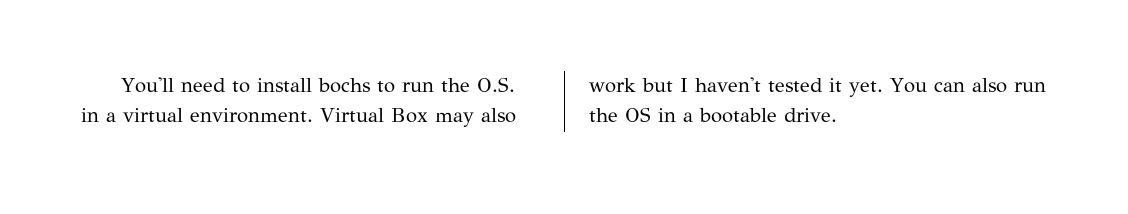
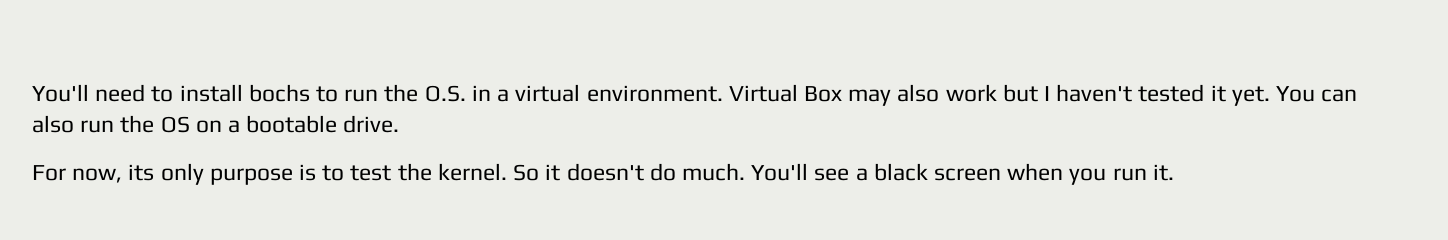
[658,108,676,122] in -> [195,120,222,133] on
(837, 115) none -> [32,163,1174,185] // For now, its only purpose is to test the kernel. So it doesn't do much. You'll see a black screen when you run it.

